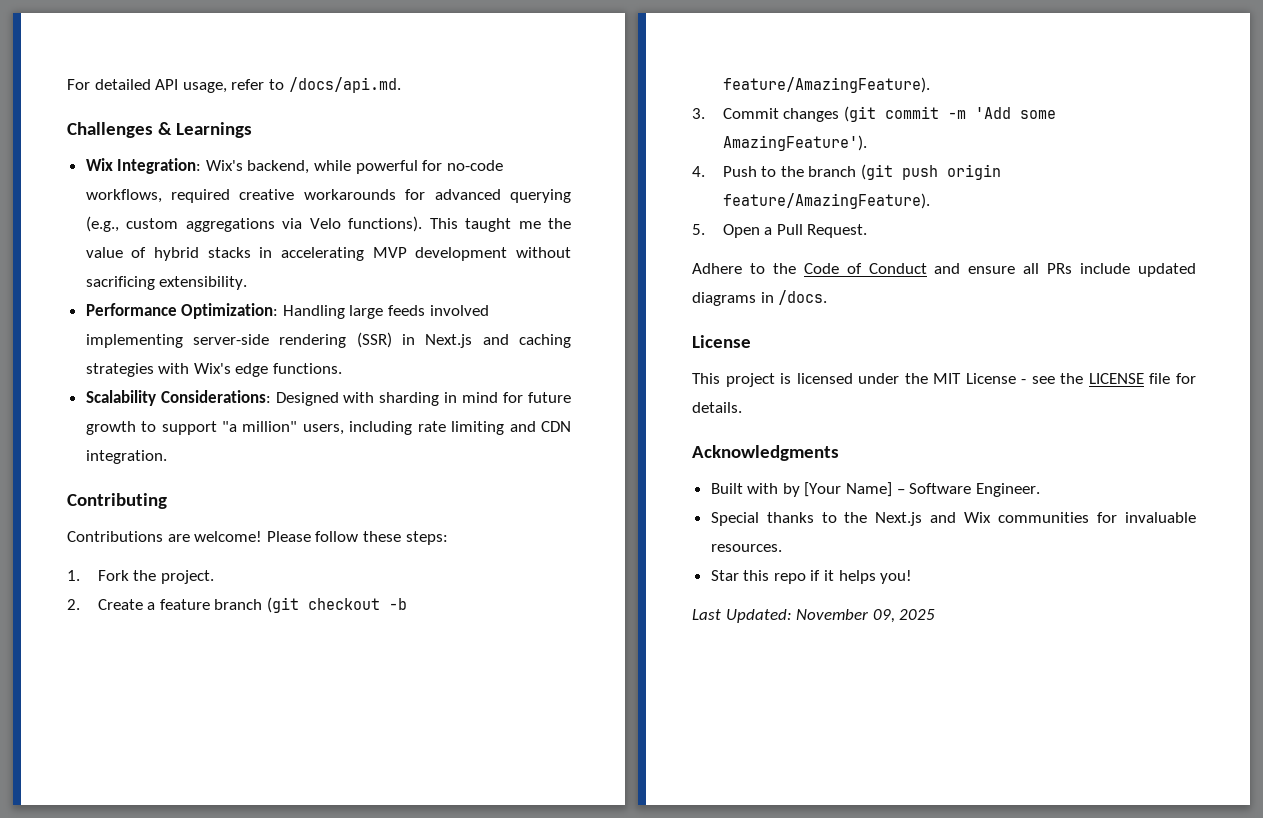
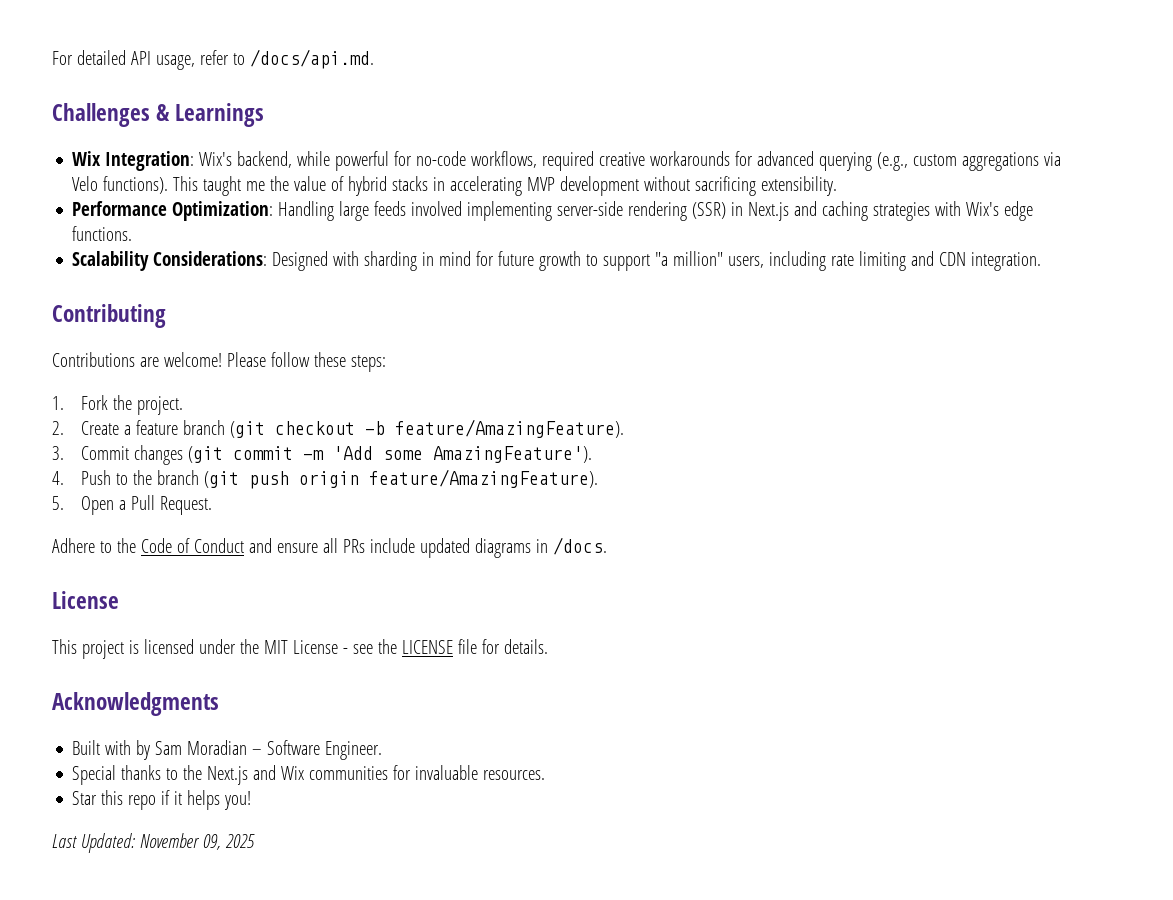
[804,482,893,497] [Your Name] -> [155,740,248,755] Sam Moradian

